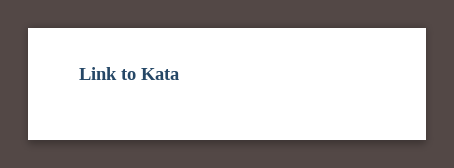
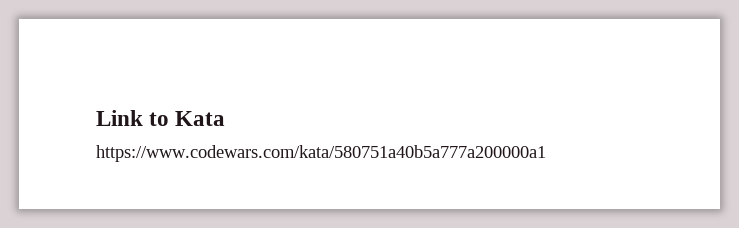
(179, 74) none -> [96,145,546,162] // https://www.codewars.com/kata/580751a40b5a777a200000a1

